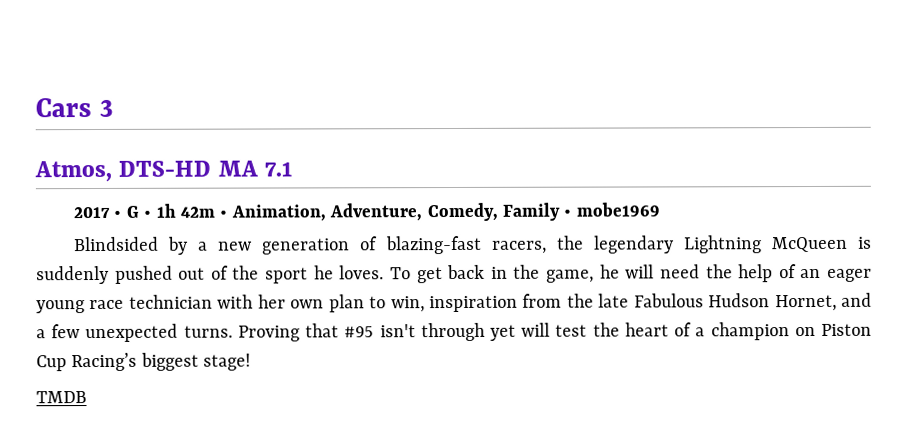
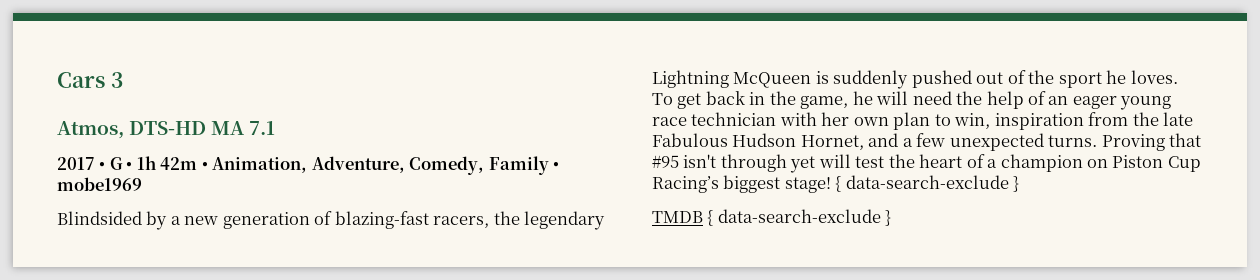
[36,391,87,404] // TMDB -> [835,175,1020,192] [652,209,892,226] { data-search-exclude } // TMDB { data-search-exclude }

